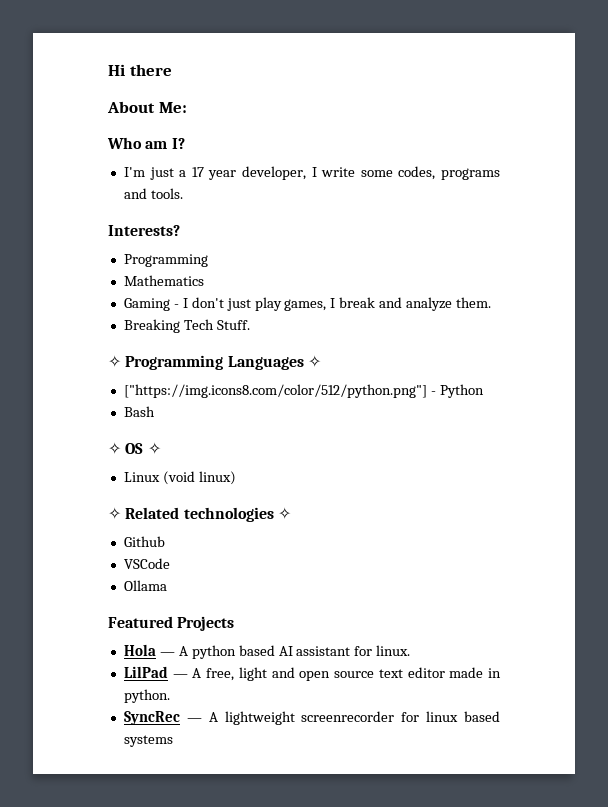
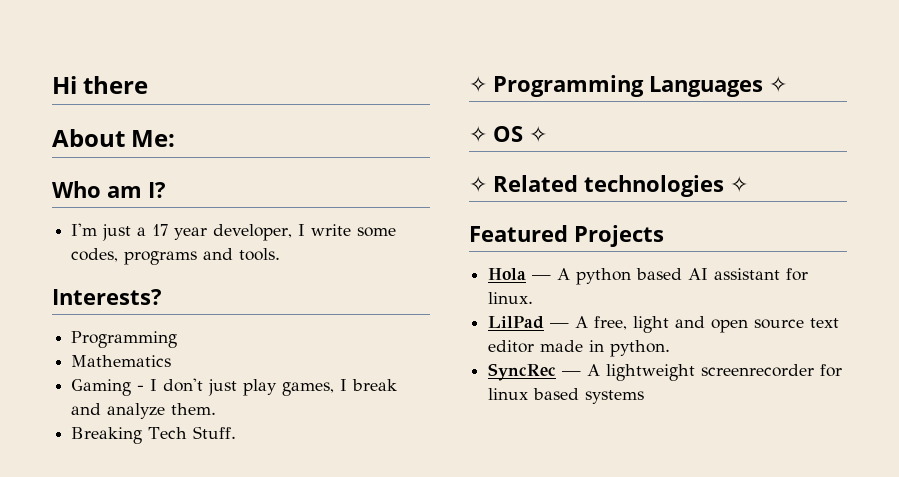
[123,384,484,398] [123,406,155,417] // ["https://img.icons8.com/color/512/python.png"] - Python // Bash -> (787, 84) none
[123,471,236,485] // Linux (void linux) -> (547, 134) none
[123,536,165,547] [123,558,170,569] [123,580,167,591] // Github // VSCode // Ollama -> (748, 184) none

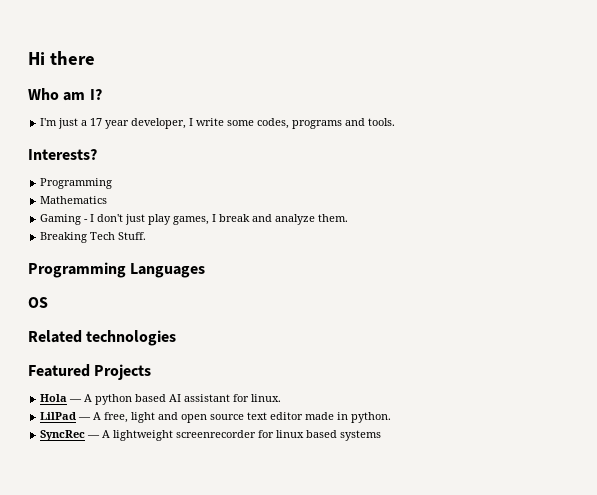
[52,129,176,147] // About Me: -> (95, 58) none
[469,75,487,93] ✧ -> (147, 236) none
[769,75,787,93] [469,125,487,143] ✧ // ✧ -> (206, 270) //
[529,125,547,143] [469,175,487,193] ✧ // ✧ -> (48, 302) //
[730,175,748,193] ✧ -> (177, 338) none

